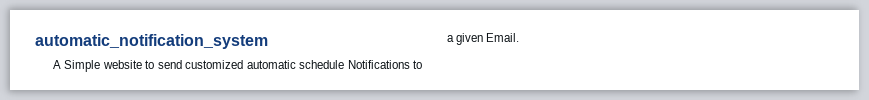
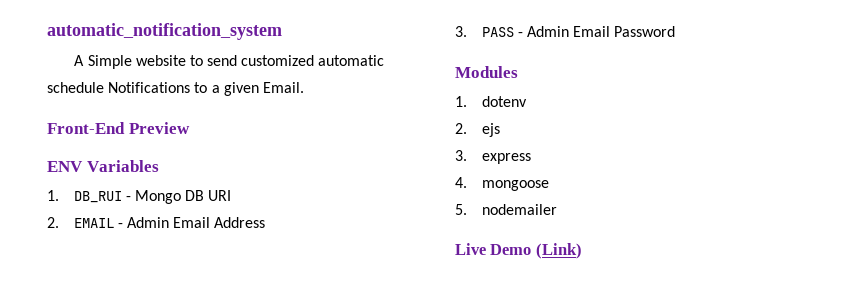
(520, 37) none -> [47,122,190,134] [47,160,159,172] [47,190,232,204] [47,217,266,228] [455,26,676,37] [455,66,518,78] [455,96,527,107] [455,123,500,137] [455,150,531,164] [455,177,549,191] [455,204,557,215] [455,243,582,259] // Front-End Preview // ENV Variables // 1. DB_RUI - Mongo DB URI // 2. EMAIL - Admin Email Address // 3. PASS - Admin Email Password // Modules // 1. dotenv // 2. ejs // 3. express // 4. mongoose // 5. nodemailer // Live Demo (Link)

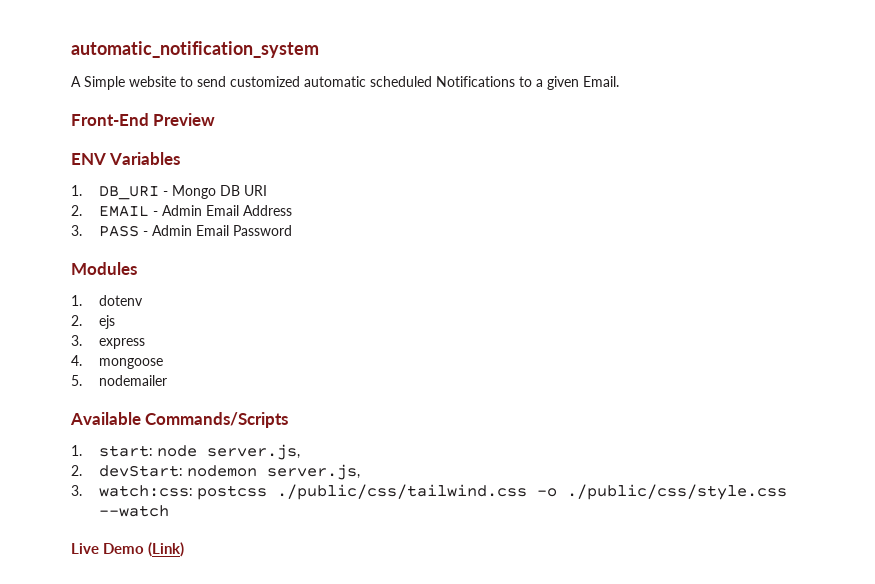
[47,82,104,93] schedule -> [370,76,432,87] scheduled
[73,191,122,203] DB_RUI -> [98,186,159,200] DB_URI
(557, 209) none -> [70,412,289,428] [71,444,300,460] [71,464,360,480] [71,484,787,500] [98,505,169,517] // Available Commands/Scripts // 1. start: node server.js, // 2. devStart: nodemon server.js, // 3. watch:css: postcss ./public/css/tailwind.css -o ./public/css/style.css --watch

